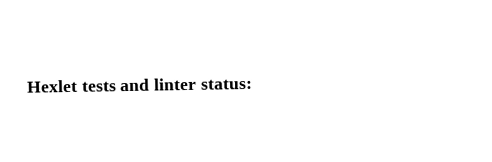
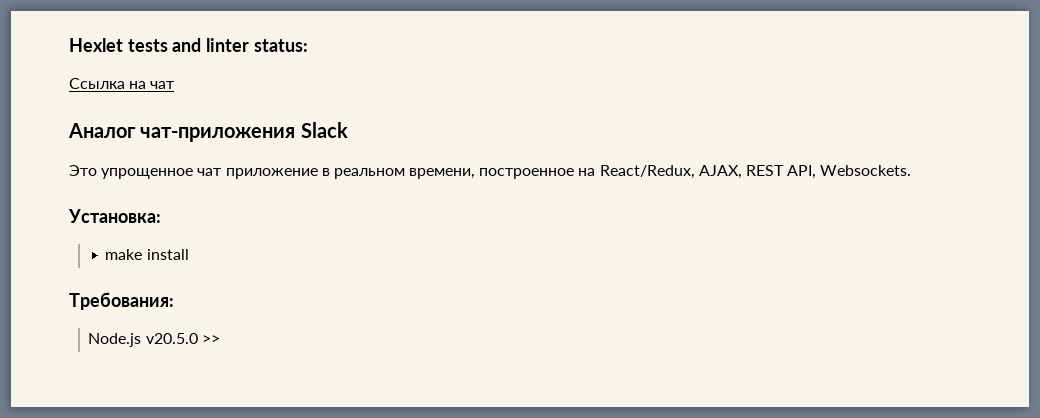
(253, 84) none -> [69,78,175,89] [68,122,348,142] [69,165,912,179] [68,209,161,223] [105,249,189,260] [69,292,174,310] [88,333,220,347] // Ссылка на чат // Аналог чат-приложения Slack // Это упрощенное чат приложение в реальном времени, построенное на React/Redux, AJAX, REST API, Websockets. // Установка: // make install // Требования: // Node.js v20.5.0 >>

